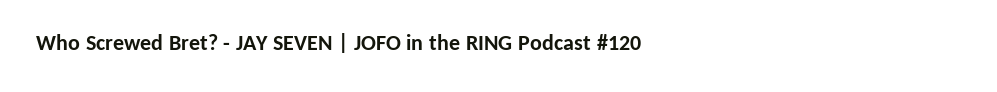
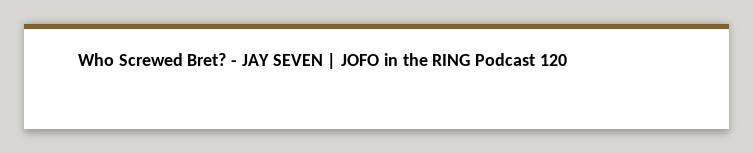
[596,34,641,50] #120 -> [539,54,567,66] 120

